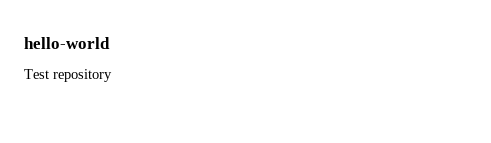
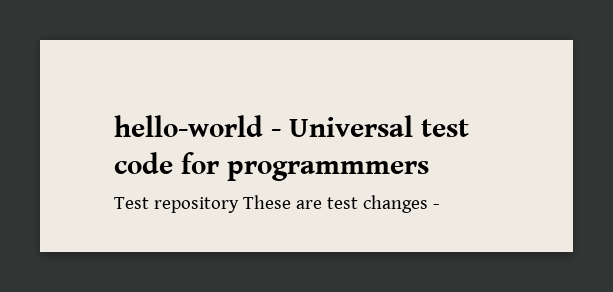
[24,69,112,82] // Test repository -> [271,115,469,137] [114,152,429,181] [114,195,440,213] - Universal test code for programmmers // Test repository These are test changes -

